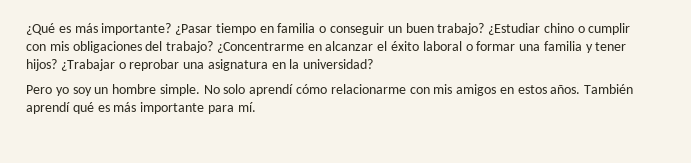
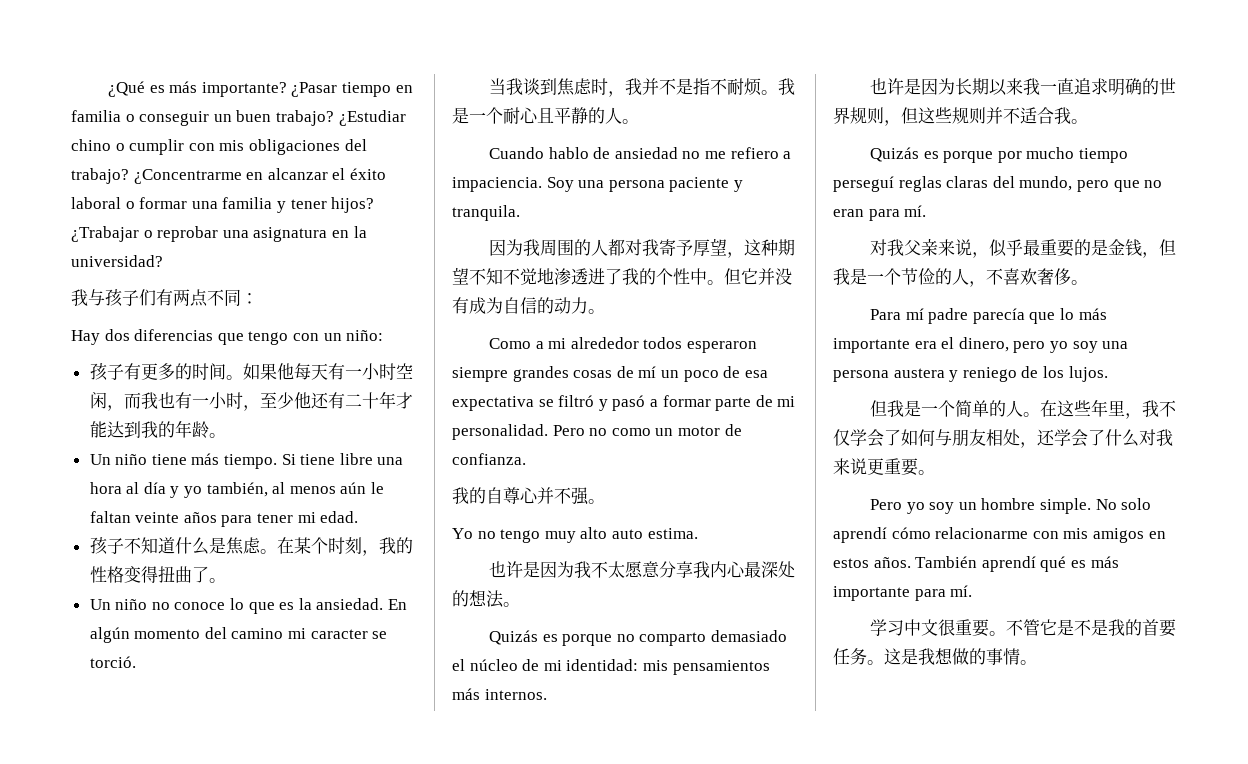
(374, 64) none -> [71,289,258,307] [71,329,384,345] [89,363,413,381] [89,391,413,411] [89,420,226,439] [89,453,404,469] [89,482,385,498] [89,511,359,527] [89,537,413,556] [89,566,226,583] [89,598,408,614] [89,627,388,643] [89,656,136,668] [488,78,795,97] [452,107,639,124] [488,147,792,159] [452,177,743,192] [452,205,520,221] [488,238,795,258] [452,267,792,285] [452,297,605,314] [488,337,757,353] [452,366,768,382] [452,395,796,411] [452,424,742,440] [452,453,526,465] [452,487,605,505] [452,527,698,543] [488,561,795,578] [452,590,520,608] [488,630,787,646] [452,659,770,675] [452,688,547,700] [869,78,1176,96] [833,107,1088,126] [869,147,1128,163] [833,176,1163,192] [833,205,927,221] [869,238,1176,258] [833,268,1088,287] [869,308,1107,324] [833,337,1129,353] [833,366,1108,382] [869,399,1176,419] [833,429,1173,448] [833,458,935,476] // 我与孩子们有两点不同： // Hay dos diferencias que tengo con un niño: // 孩子有更多的时间。如果他每天有一小时空闲，而我也有一小时，至少他还有二十年才能达到我的年龄。 // Un niño tiene más tiempo. Si tiene libre una hora al día y yo también, al menos aún le faltan veinte años para tener mi edad. // 孩子不知道什么是焦虑。在某个时刻，我的性格变得扭曲了。 // Un niño no conoce lo que es la ansiedad. En algún momento del camino mi caracter se torció. // 当我谈到焦虑时，我并不是指不耐烦。我是一个耐心且平静的人。 // Cuando hablo de ansiedad no me refiero a impaciencia. Soy una persona paciente y tranquila. // 因为我周围的人都对我寄予厚望，这种期望不知不觉地渗透进了我的个性中。但它并没有成为自信的动力。 // Como a mi alrededor todos esperaron siempre grandes cosas de mí un poco de esa expectativa se filtró y pasó a formar parte de mi personalidad. Pero no como un motor de confianza. // 我的自尊心并不强。 // Yo no tengo muy alto auto estima. // 也许是因为我不太愿意分享我内心最深处的想法。 // Quizás es porque no comparto demasiado el núcleo de mi identidad: mis pensamientos más internos. // 也许是因为长期以来我一直追求明确的世界规则，但这些规则并不适合我。 // Quizás es porque por mucho tiempo perseguí reglas claras del mundo, pero que no eran para mí. // 对我父亲来说，似乎最重要的是金钱，但我是一个节俭的人，不喜欢奢侈。 // Para mí padre parecía que lo más importante era el dinero, pero yo soy una persona austera y reniego de los lujos. // 但我是一个简单的人。在这些年里，我不仅学会了如何与朋友相处，还学会了什么对我来说更重要。
(256, 107) none -> [869,619,1176,637] [833,648,1037,665] // 学习中文很重要。不管它是不是我的首要任务。这是我想做的事情。

